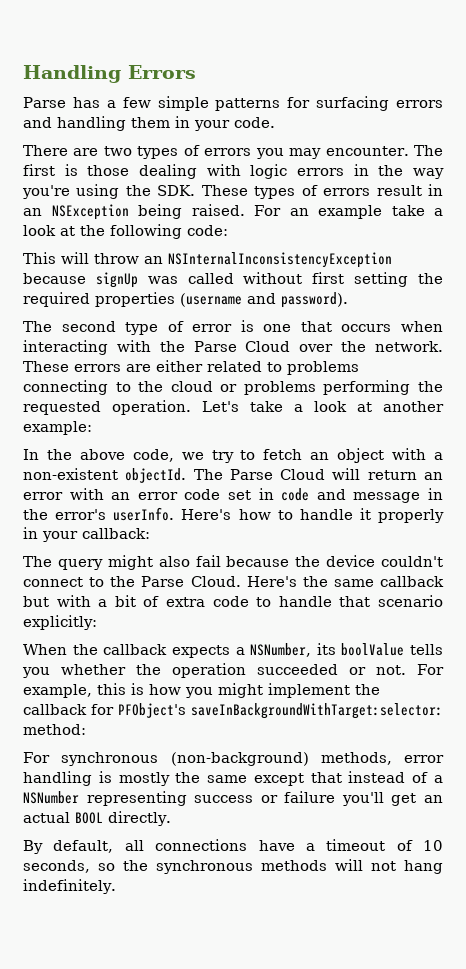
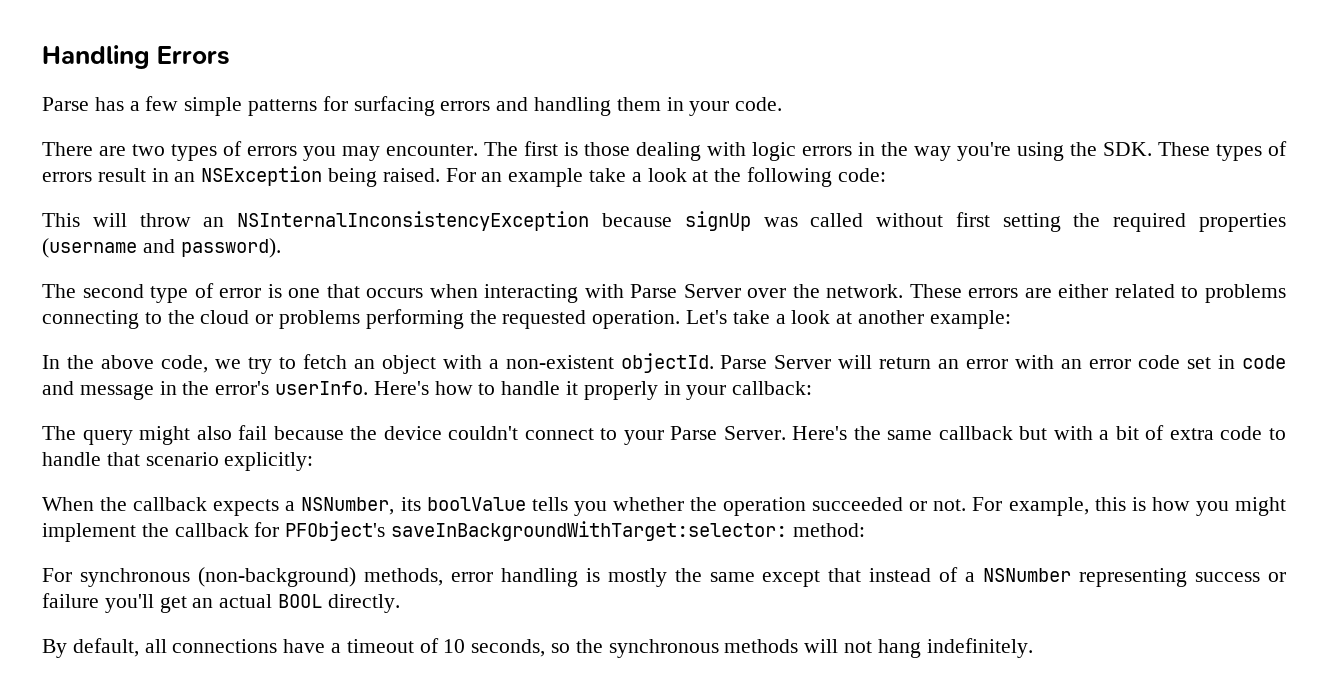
[159,341,291,352] the Parse Cloud -> [630,284,741,298] Parse Server
[193,469,326,480] The Parse Cloud -> [720,355,832,369] Parse Server
[110,576,241,587] the Parse Cloud. -> [623,426,786,445] your Parse Server.

